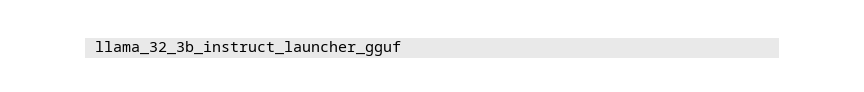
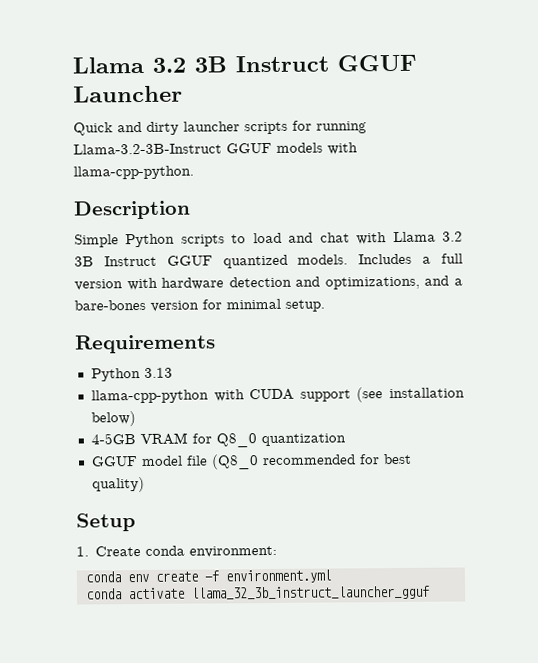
(94, 48) none -> [72,54,417,74] [73,85,183,103] [73,120,367,136] [73,142,358,155] [73,165,194,180] [73,200,191,220] [74,231,464,248] [74,253,463,269] [74,275,463,291] [74,298,325,312] [75,334,216,354] [90,367,173,382] [90,387,466,404] [90,411,136,427] [90,432,346,448] [90,453,412,470] [91,476,145,493] [76,513,136,532] [76,545,278,558] [84,569,331,584] [85,587,185,600] Llama 3.2 3B Instruct GGUF Launcher // Quick and dirty launcher scripts for running Llama-3.2-3B-Instruct GGUF models with llama-cpp-python. // Description // Simple Python scripts to load and chat with Llama 3.2 3B Instruct GGUF quantized models. Includes a full version with hardware detection and optimizations, and a bare-bones version for minimal setup. // Requirements // Python 3.13 // llama-cpp-python with CUDA support (see installation below) // 4-5GB VRAM for Q8_0 quantization // GGUF model file (Q8_0 recommended for best quality) // Setup // 1. Create conda environment: // conda env create -f environment.yml // conda activate

